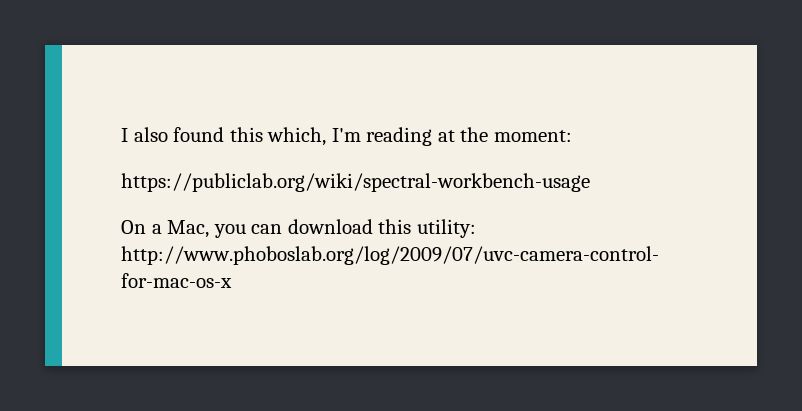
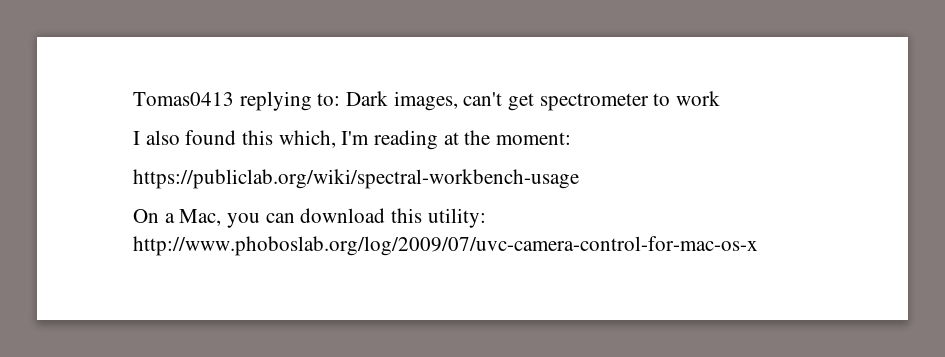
(121, 135) none -> [133,91,721,111] Tomas0413 replying to: Dark images, can't get spectrometer to work //

